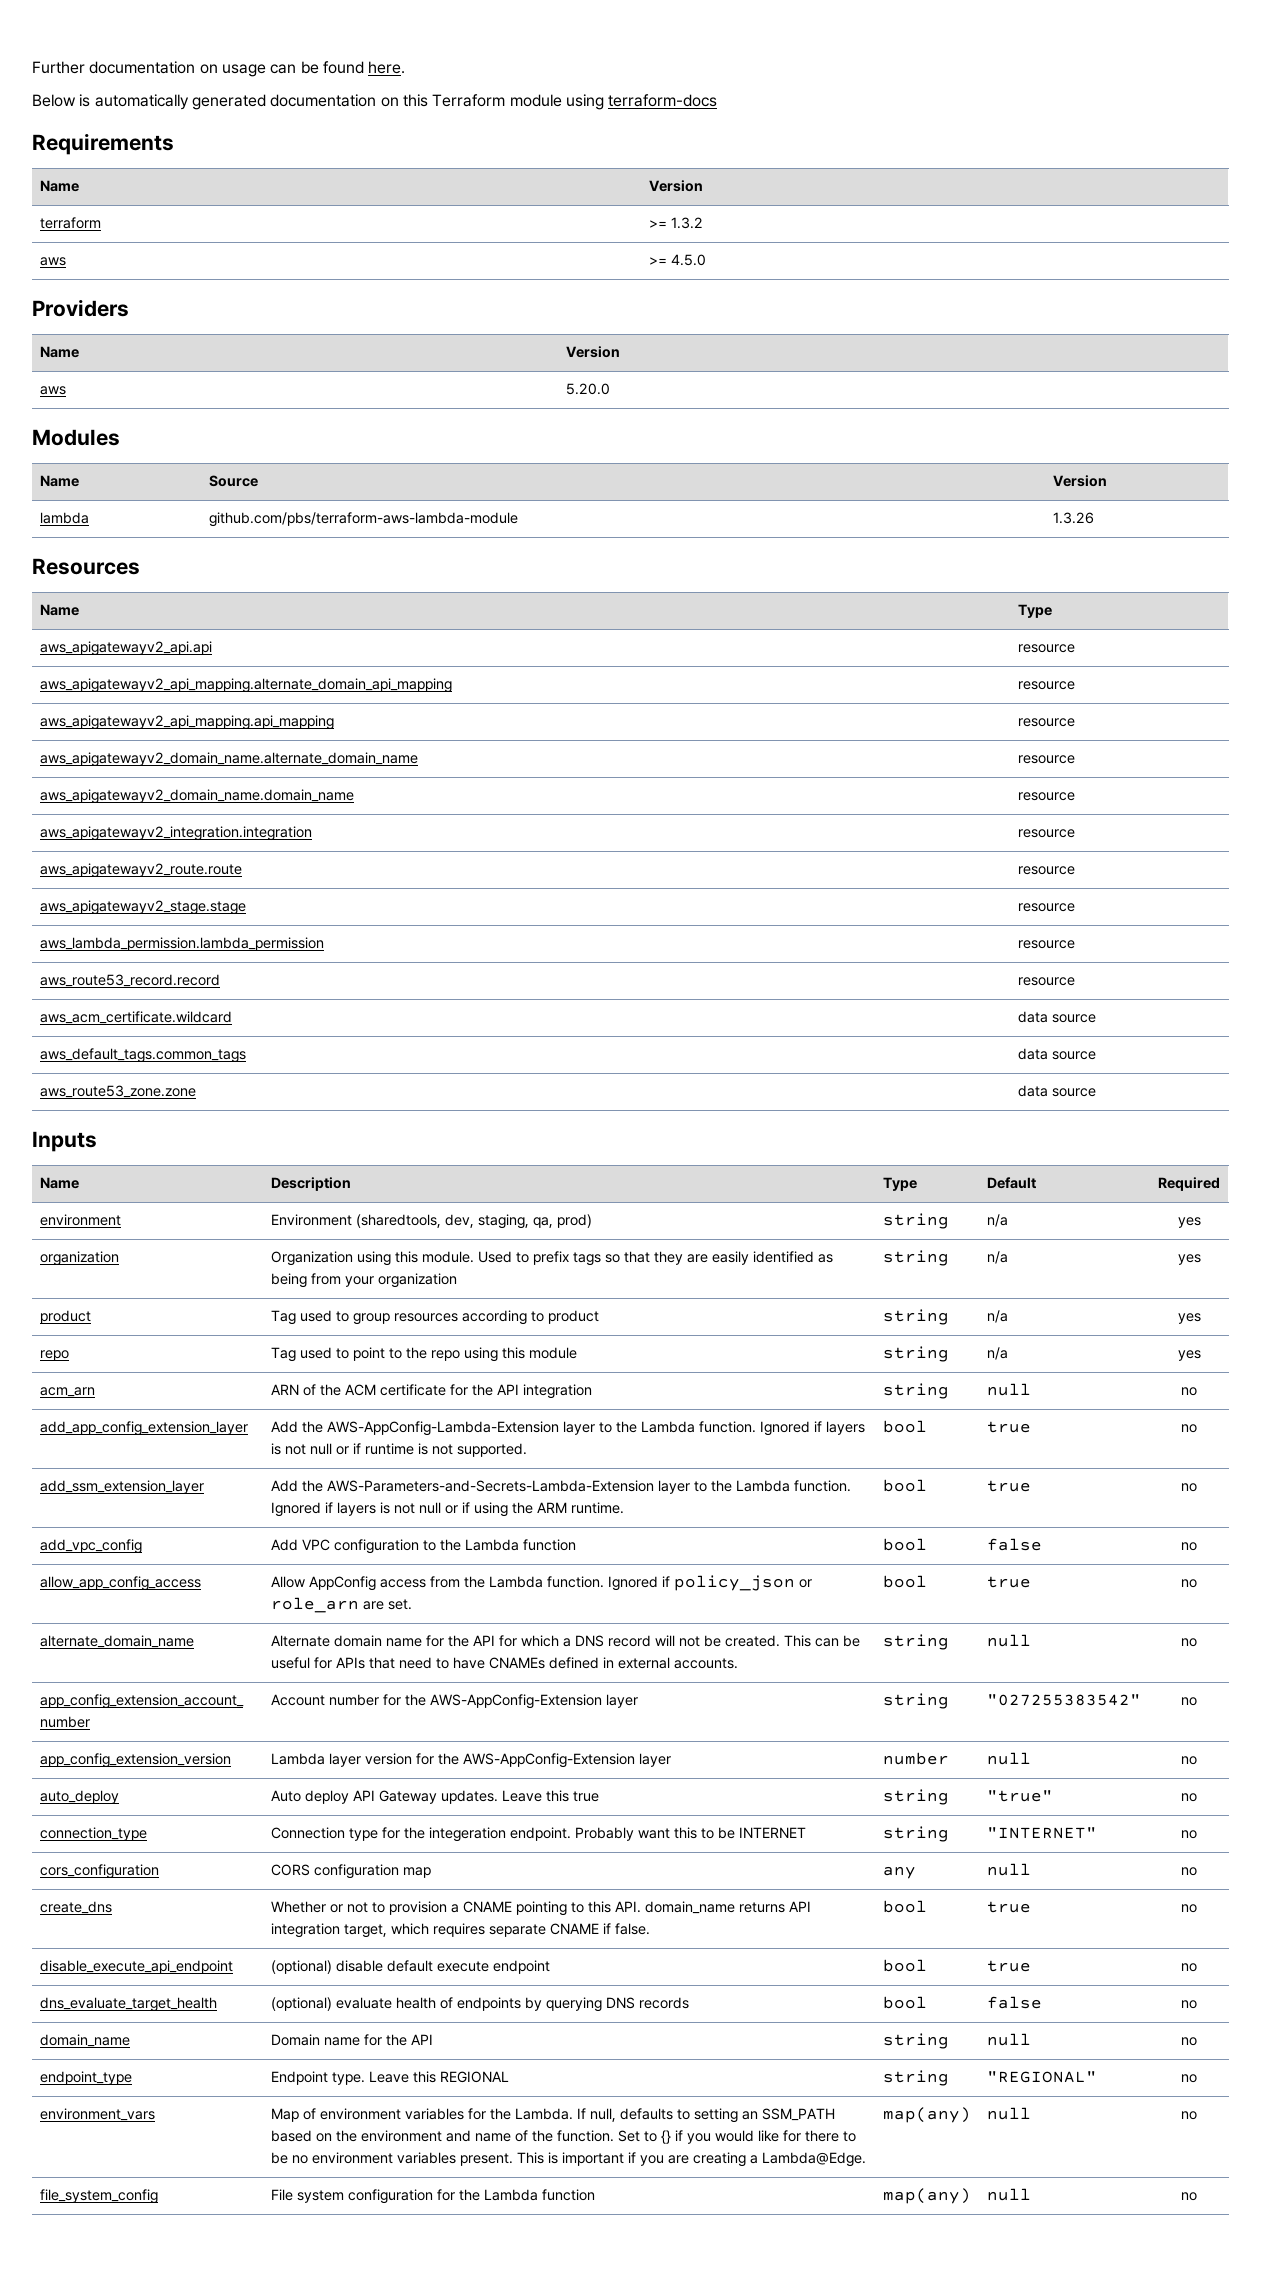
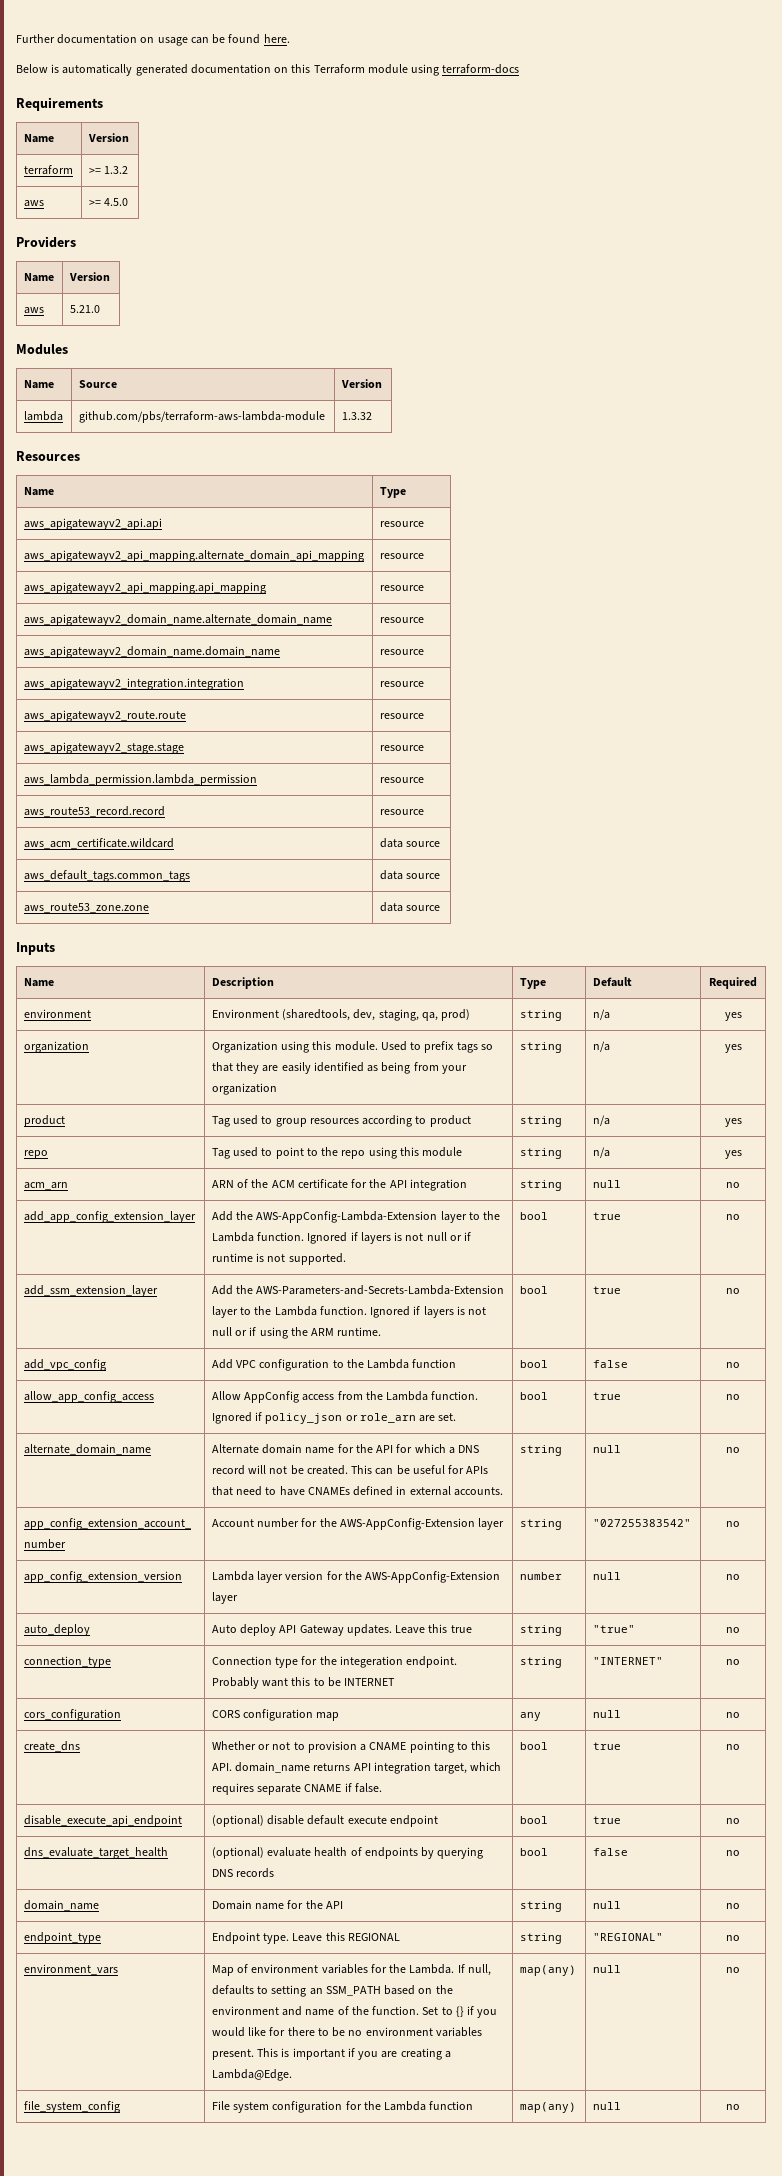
[565,383,610,395] 5.20.0 -> [69,305,100,313] 5.21.0
[1052,512,1094,524] 1.3.26 -> [341,412,372,420] 1.3.32

